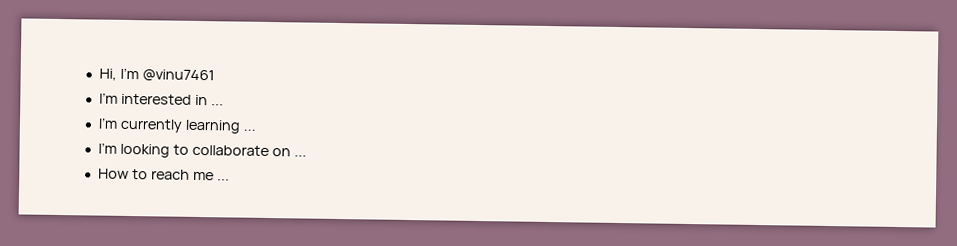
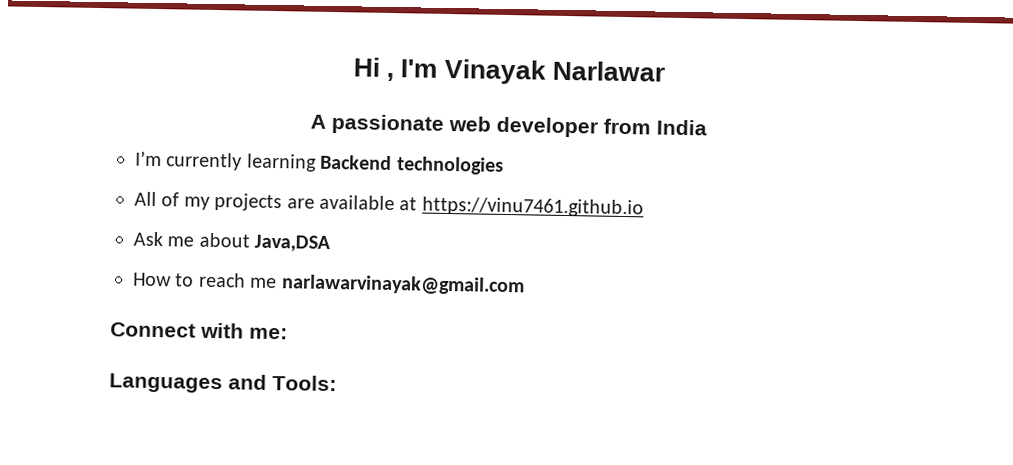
[98,67,215,83] [98,92,224,106] [97,117,256,134] [97,142,307,158] [97,168,230,181] Hi, I’m @vinu7461 // I’m interested in ... // I’m currently learning ... // I’m looking to collaborate on ... // How to reach me ... -> [352,57,666,85] [309,113,707,138] [135,150,504,175] [134,191,644,218] [133,231,332,253] [133,272,525,296] [110,322,288,340] [109,373,337,394] Hi , I'm Vinayak Narlawar // A passionate web developer from India // I’m currently learning Backend technologies // All of my projects are available at https://vinu7461.github.io // Ask me about Java,DSA // How to reach me narlawarvinayak@gmail.com // Connect with me: // Languages and Tools:

